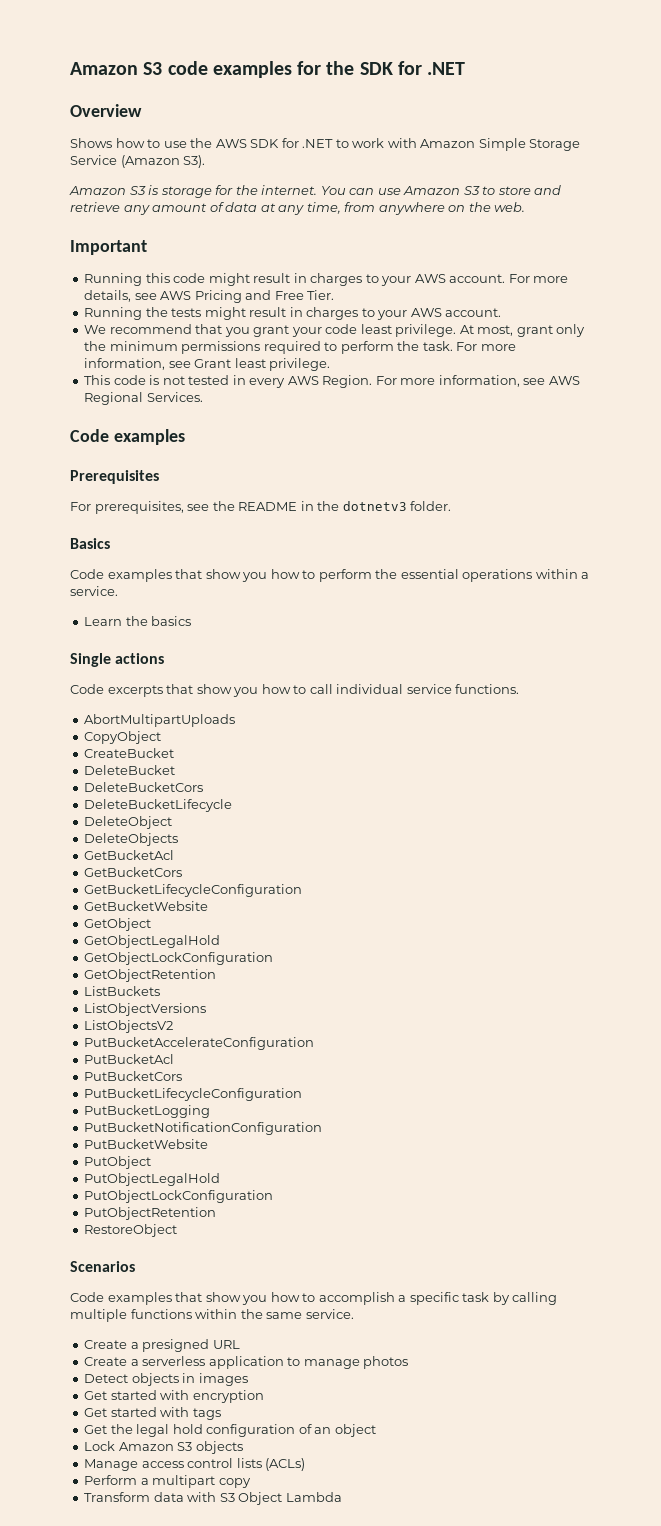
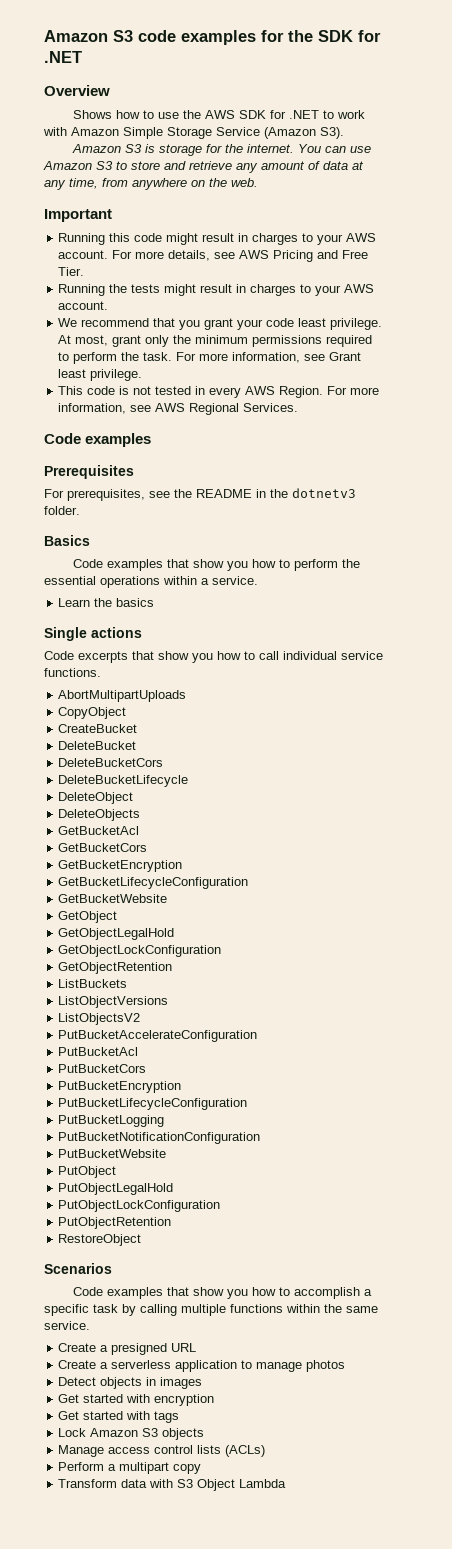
(183, 872) none -> [58,860,183,872] // GetBucketEncryption
(183, 1076) none -> [58,1081,182,1093] // PutBucketEncryption
[84,1424,376,1437] // Get the legal hold configuration of an object -> (180, 1417) none

